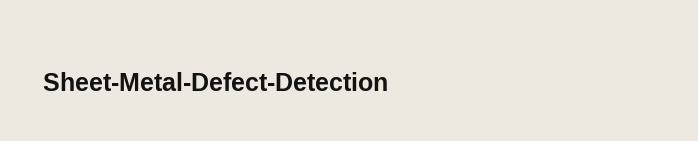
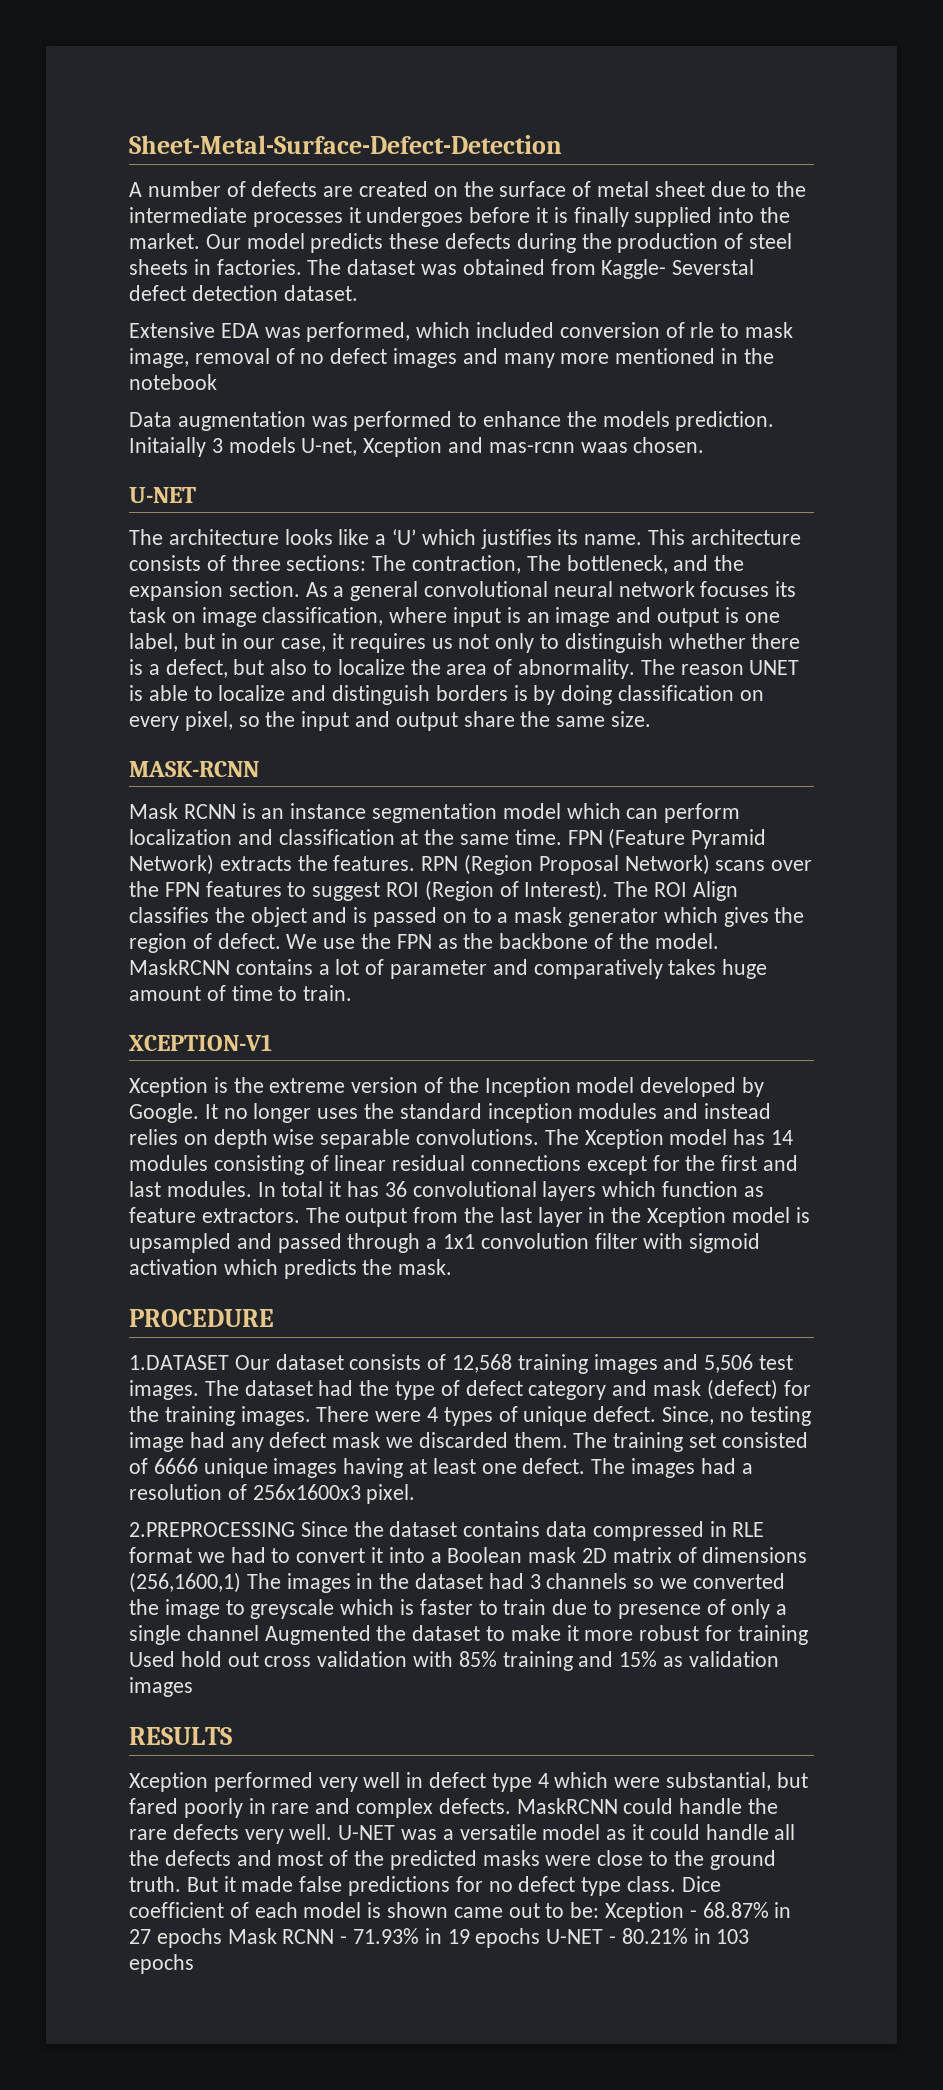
[43,72,388,91] Sheet-Metal-Defect-Detection -> [129,135,562,154] [129,181,807,197] [129,207,791,227] [129,233,793,253] [129,259,755,279] [129,285,358,301] [129,322,794,342] [129,348,774,368] [129,374,217,390] [129,411,775,431] [129,437,705,457] [129,487,196,503] [129,529,801,549] [129,555,745,574] [129,581,797,601] [129,607,780,627] [129,633,801,653] [129,659,800,679] [129,685,764,705] [129,711,652,731] [129,761,259,777] [129,803,741,823] [129,828,767,849] [129,854,813,875] [129,880,738,901] [129,907,805,927] [129,933,719,953] [129,959,768,979] [129,985,353,1001] [129,1034,272,1051] [129,1077,765,1097] [129,1103,772,1123] [129,1129,794,1149] [129,1155,799,1175] [129,1181,764,1201] [129,1207,810,1227] [129,1233,761,1253] [129,1259,453,1279] [129,1309,274,1327] [129,1354,794,1374] [129,1379,811,1400] [129,1406,811,1426] [129,1432,808,1452] [129,1458,753,1478] [129,1484,416,1504] [129,1521,765,1541] [129,1547,808,1563] [129,1572,785,1593] [129,1599,788,1619] [129,1625,808,1645] [129,1651,779,1671] [129,1677,193,1697] [129,1727,232,1745] [129,1772,808,1792] [129,1798,779,1818] [129,1824,796,1844] [129,1850,776,1870] [129,1876,721,1896] [129,1902,792,1922] [129,1928,750,1948] [129,1954,194,1974] Sheet-Metal-Surface-Defect-Detection // A number of defects are created on the surface of metal sheet due to the intermediate processes it undergoes before it is finally supplied into the market. Our model predicts these defects during the production of steel sheets in factories. The dataset was obtained from Kaggle- Severstal defect detection dataset. // Extensive EDA was performed, which included conversion of rle to mask image, removal of no defect images and many more mentioned in the notebook // Data augmentation was performed to enhance the models prediction. Initaially 3 models U-net, Xception and mas-rcnn waas chosen. // U-NET // The architecture looks like a ‘U’ which justifies its name. This architecture consists of three sections: The contraction, The bottleneck, and the expansion section. As a general convolutional neural network focuses its task on image classification, where input is an image and output is one label, but in our case, it requires us not only to distinguish whether there is a defect, but also to localize the area of abnormality. The reason UNET is able to localize and distinguish borders is by doing classification on every pixel, so the input and output share the same size. // MASK-RCNN // Mask RCNN is an instance segmentation model which can perform localization and classification at the same time. FPN (Feature Pyramid Network) extracts the features. RPN (Region Proposal Network) scans over the FPN features to suggest ROI (Region of Interest). The ROI Align classifies the object and is passed on to a mask generator which gives the region of defect. We use the FPN as the backbone of the model. MaskRCNN contains a lot of parameter and comparatively takes huge amount of time to train. // XCEPTION-V1 // Xception is the extreme version of the Inception model developed by Google. It no longer uses the standard inception modules and instead relies on depth wise separable convolutions. The Xception model has 14 modules consisting of linear residual connections except for the first and last modules. In total it has 36 convolutional layers which function as feature extractors. The output from the last layer in the Xception model is upsampled and passed through a 1x1 convolution filter with sigmoid activation which predicts the mask. // PROCEDURE // 1.DATASET Our dataset consists of 12,568 training images and 5,506 test images. The dataset had the type of defect category and mask (defect) for the training images. There were 4 types of unique defect. Since, no testing image had any defect mask we discarded them. The training set consisted of 6666 unique images having at least one defect. The images had a resolution of 256x1600x3 pixel. // 2.PREPROCESSING Since the dataset contains data compressed in RLE format we had to convert it into a Boolean mask 2D matrix of dimensions (256,1600,1) The images in the dataset had 3 channels so we converted the image to greyscale which is faster to train due to presence of only a single channel Augmented the dataset to make it more robust for training Used hold out cross validation with 85% training and 15% as validation images // RESULTS // Xception performed very well in defect type 4 which were substantial, but fared poorly in rare and complex defects. MaskRCNN could handle the rare defects very well. U-NET was a versatile model as it could handle all the defects and most of the predicted masks were close to the ground truth. But it made false predictions for no defect type class. Dice coefficient of each model is shown came out to be: Xception - 68.87% in 27 epochs Mask RCNN - 71.93% in 19 epochs U-NET - 80.21% in 103 epochs

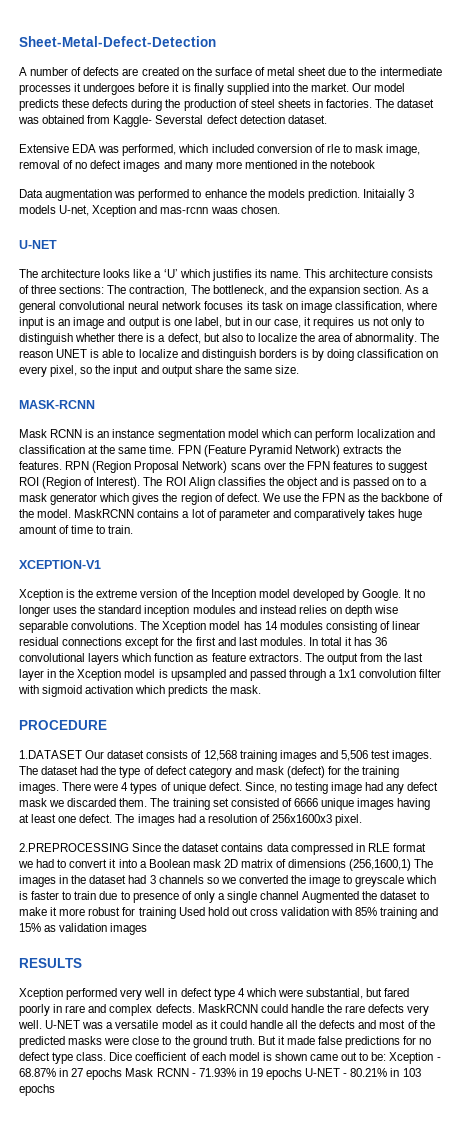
[129,135,562,154] Sheet-Metal-Surface-Defect-Detection -> [19,36,216,47] Sheet-Metal-Defect-Detection

